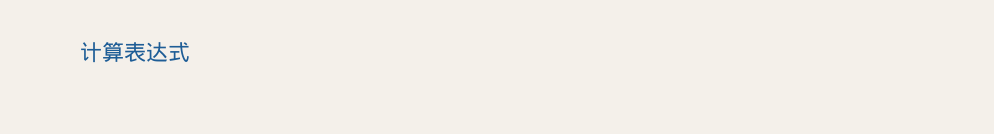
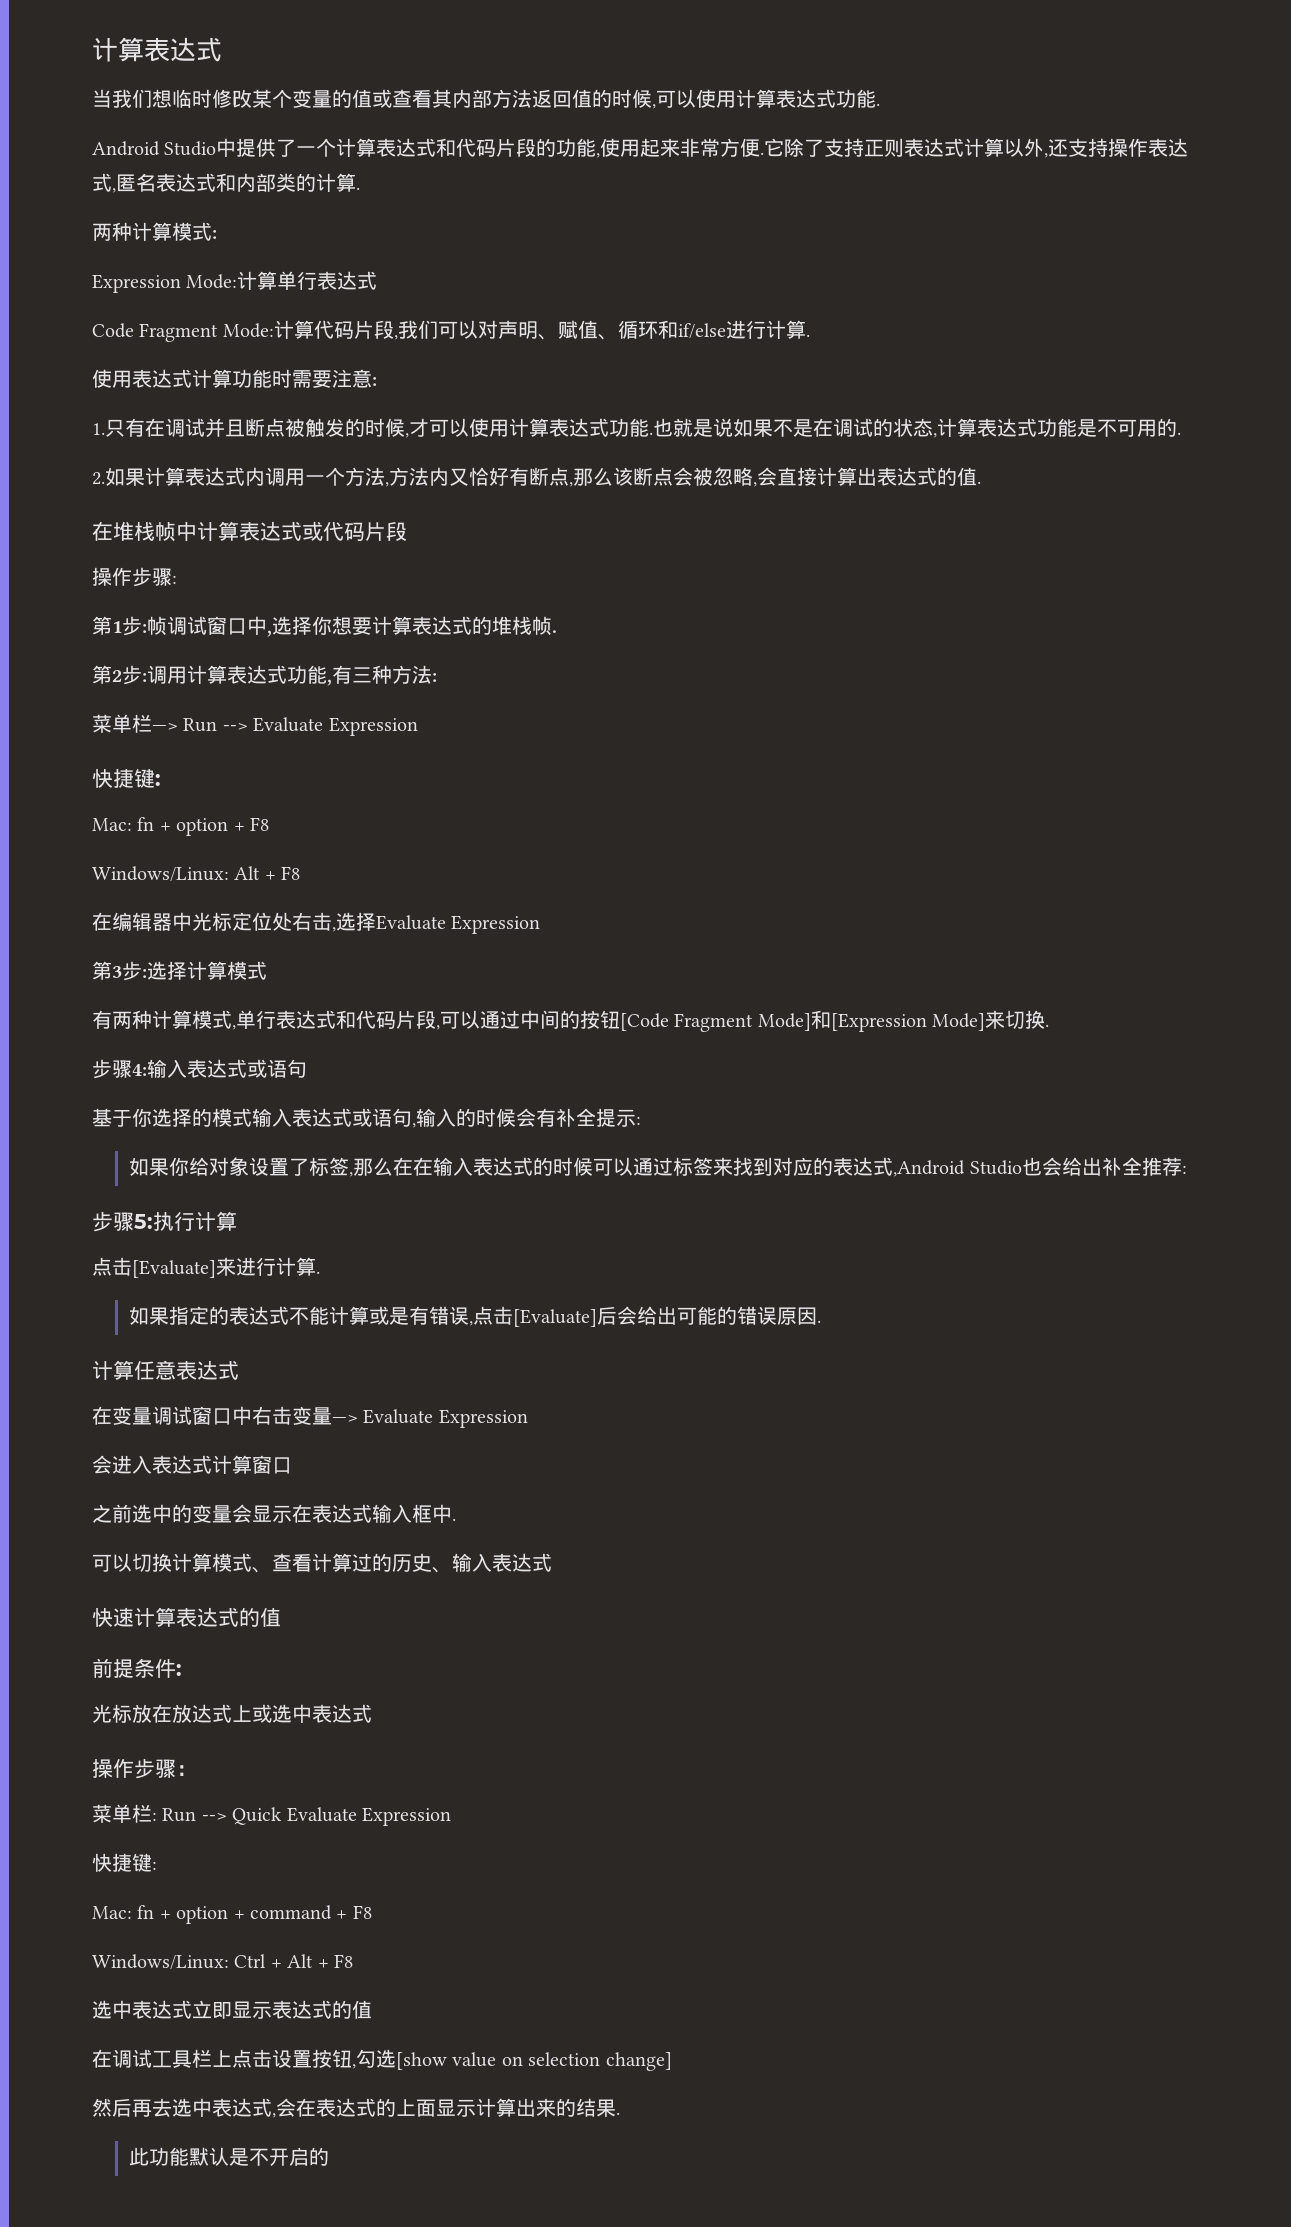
[80,42,190,63] 计算表达式 -> [92,37,222,62] [92,89,880,109] [92,138,1189,158] [92,173,360,193] [92,222,217,241] [92,271,378,293] [92,320,810,342] [92,369,377,388] [92,418,1181,438] [92,467,981,487] [92,521,407,542] [92,567,177,587] [92,616,557,637] [92,665,437,686] [92,714,418,736] [92,769,161,788] [92,817,269,836] [92,866,301,882] [92,912,541,934] [92,961,267,981] [92,1010,1050,1032] [92,1059,307,1079] [92,1108,641,1128] [129,1157,1187,1177] [92,1211,237,1232] [92,1257,320,1278] [129,1306,822,1327] [92,1360,239,1381] [92,1406,528,1428] [92,1455,292,1474] [92,1504,456,1523] [92,1553,552,1573] [92,1607,281,1628] [92,1658,182,1678] [92,1704,372,1723] [92,1758,197,1779] [92,1804,451,1826] [92,1853,157,1872] [92,1905,372,1924] [92,1954,353,1970] [92,2000,372,2019] [92,2049,672,2071] [92,2098,620,2118] [129,2147,330,2166] 计算表达式 // 当我们想临时修攺某个变量的值或查看其内部方法返回值的时候,可以使用计算表达式功能. // Android Studio中提供了一个计算表达式和代码片段的功能,使用起来非常方便.它除了支持正则表达式计算以外,还支持操作表达式,匿名表达式和内部类的计算. // 两种计算模式: // Expression Mode:计算单行表达式 // Code Fragment Mode:计算代码片段,我们可以对声明、赋值、循环和if/else进行计算. // 使用表达式计算功能时需要注意: // 1.只有在调试并且断点被触发的时候,才可以使用计算表达式功能.也就是说如果不是在调试的状态,计算表达式功能是不可用的. // 2.如果计算表达式内调用一个方法,方法内又恰好有断点,那么该断点会被忽略,会直接计算出表达式的值. // 在堆栈帧中计算表达式或代码片段 // 操作步骤: // 第1步:帧调试窗口中,选择你想要计算表达式的堆栈帧. // 第2步:调用计算表达式功能,有三种方法: // 菜单栏—> Run --> Evaluate Expression // 快捷键: // Mac: fn + option + F8 // Windows/Linux: Alt + F8 // 在编辑器中光标定位处右击,选择Evaluate Expression // 第3步:选择计算模式 // 有两种计算模式,单行表达式和代码片段,可以通过中间的按钮[Code Fragment Mode]和[Expression Mode]来切换. // 步骤4:输入表达式或语句 // 基于你选择的模式输入表达式或语句,输入的时候会有补全提示: // 如果你给对象设置了标签,那么在在输入表达式的时候可以通过标签来找到对应的表达式,Android Studio也会给出补全推荐: // 步骤5:执行计算 // 点击[Evaluate]来进行计算. // 如果指定的表达式不能计算或是有错误,点击[Evaluate]后会给出可能的错误原因. // 计算任意表达式 // 在变量调试窗口中右击变量—> Evaluate Expression // 会进入表达式计算窗口 // 之前选中的变量会显示在表达式输入框中. // 可以切换计算模式、查看计算过的历史、输入表达式 // 快速计算表达式的值 // 前提条件: // 光标放在放达式上或选中表达式 // 操作步骤： // 菜单栏: Run --> Quick Evaluate Expression // 快捷键: // Mac: fn + option + command + F8 // Windows/Linux: Ctrl + Alt + F8 // 选中表达式立即显示表达式的值 // 在调试工具栏上点击设置按钮,勾选[show value on selection change] // 然后再去选中表达式,会在表达式的上面显示计算出来的结果. // 此功能默认是不开启的

